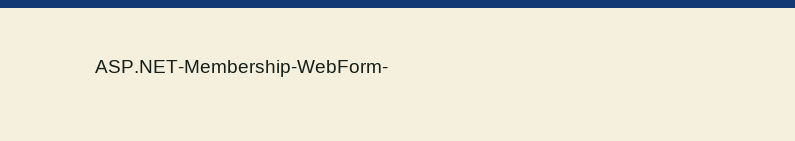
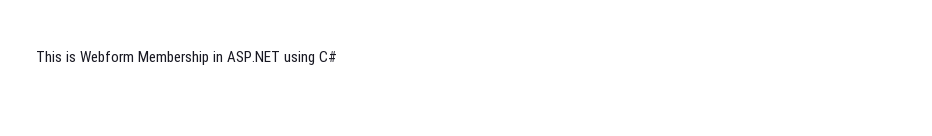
[95,60,388,77] ASP.NET-Membership-WebForm- -> [36,51,338,65] This is Webform Membership in ASP.NET using C#

